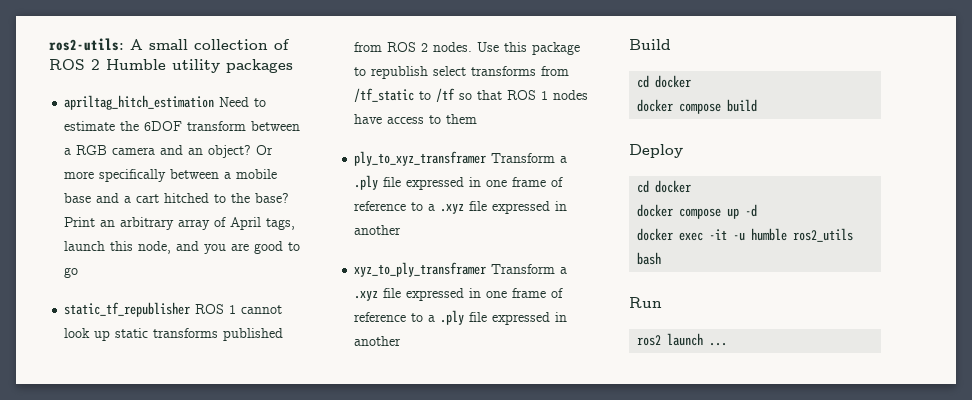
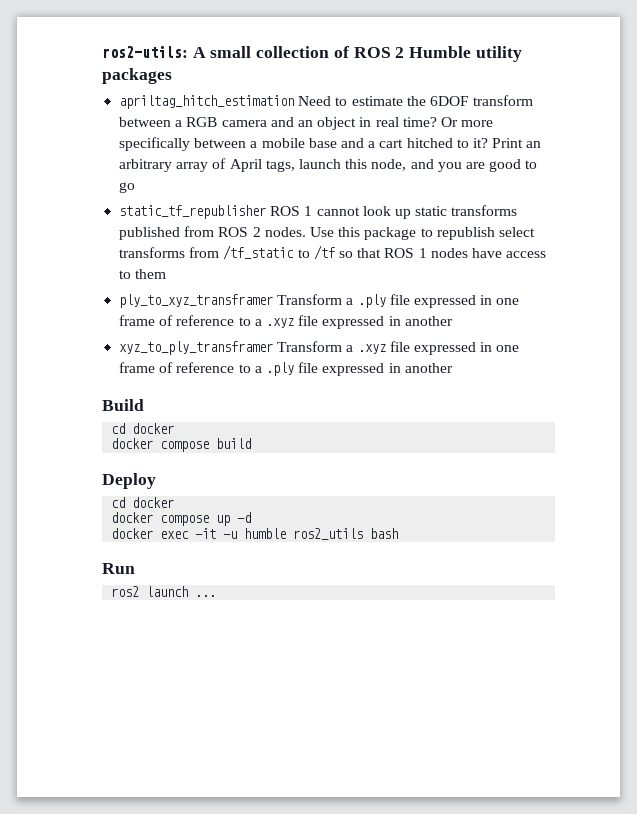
[208,145,252,158] object? -> [317,117,437,130] object in real time?
[231,193,290,203] the base? -> [472,138,488,148] it?

